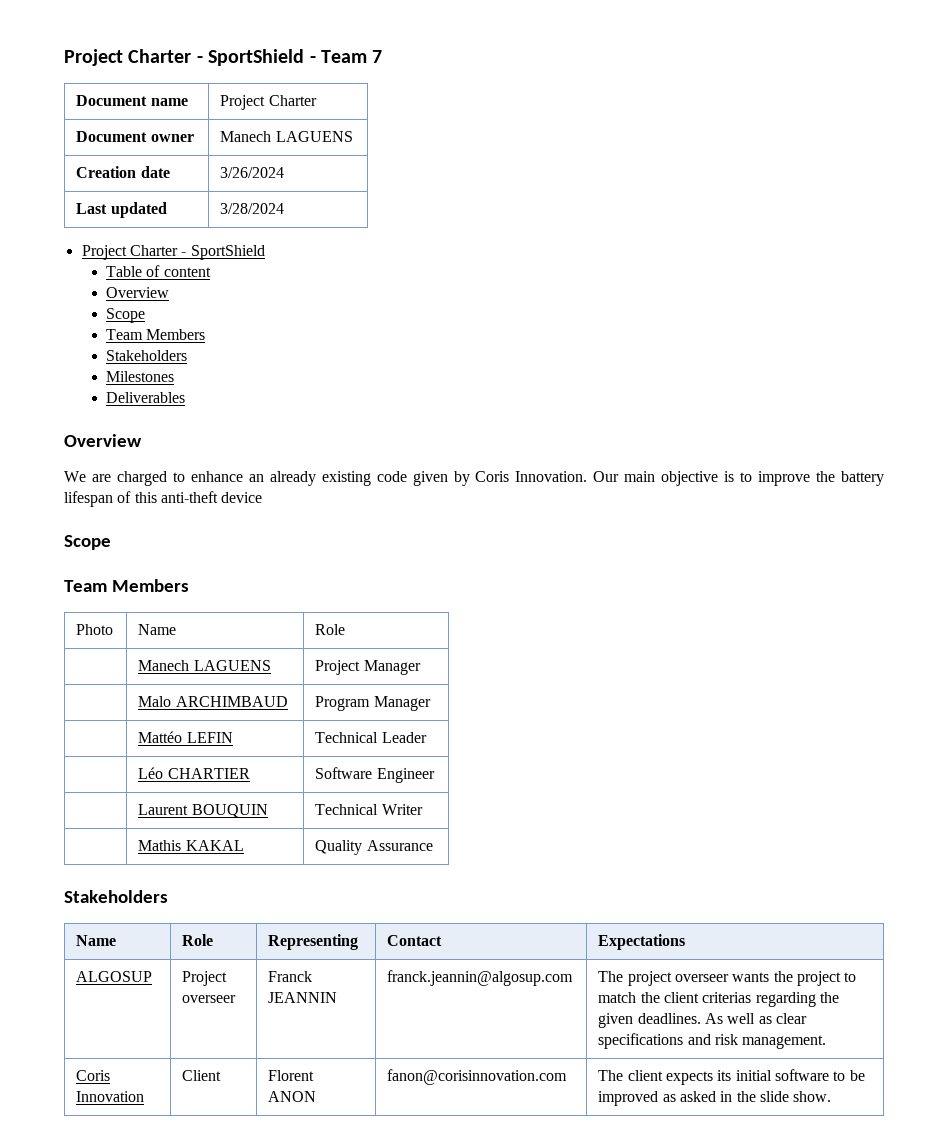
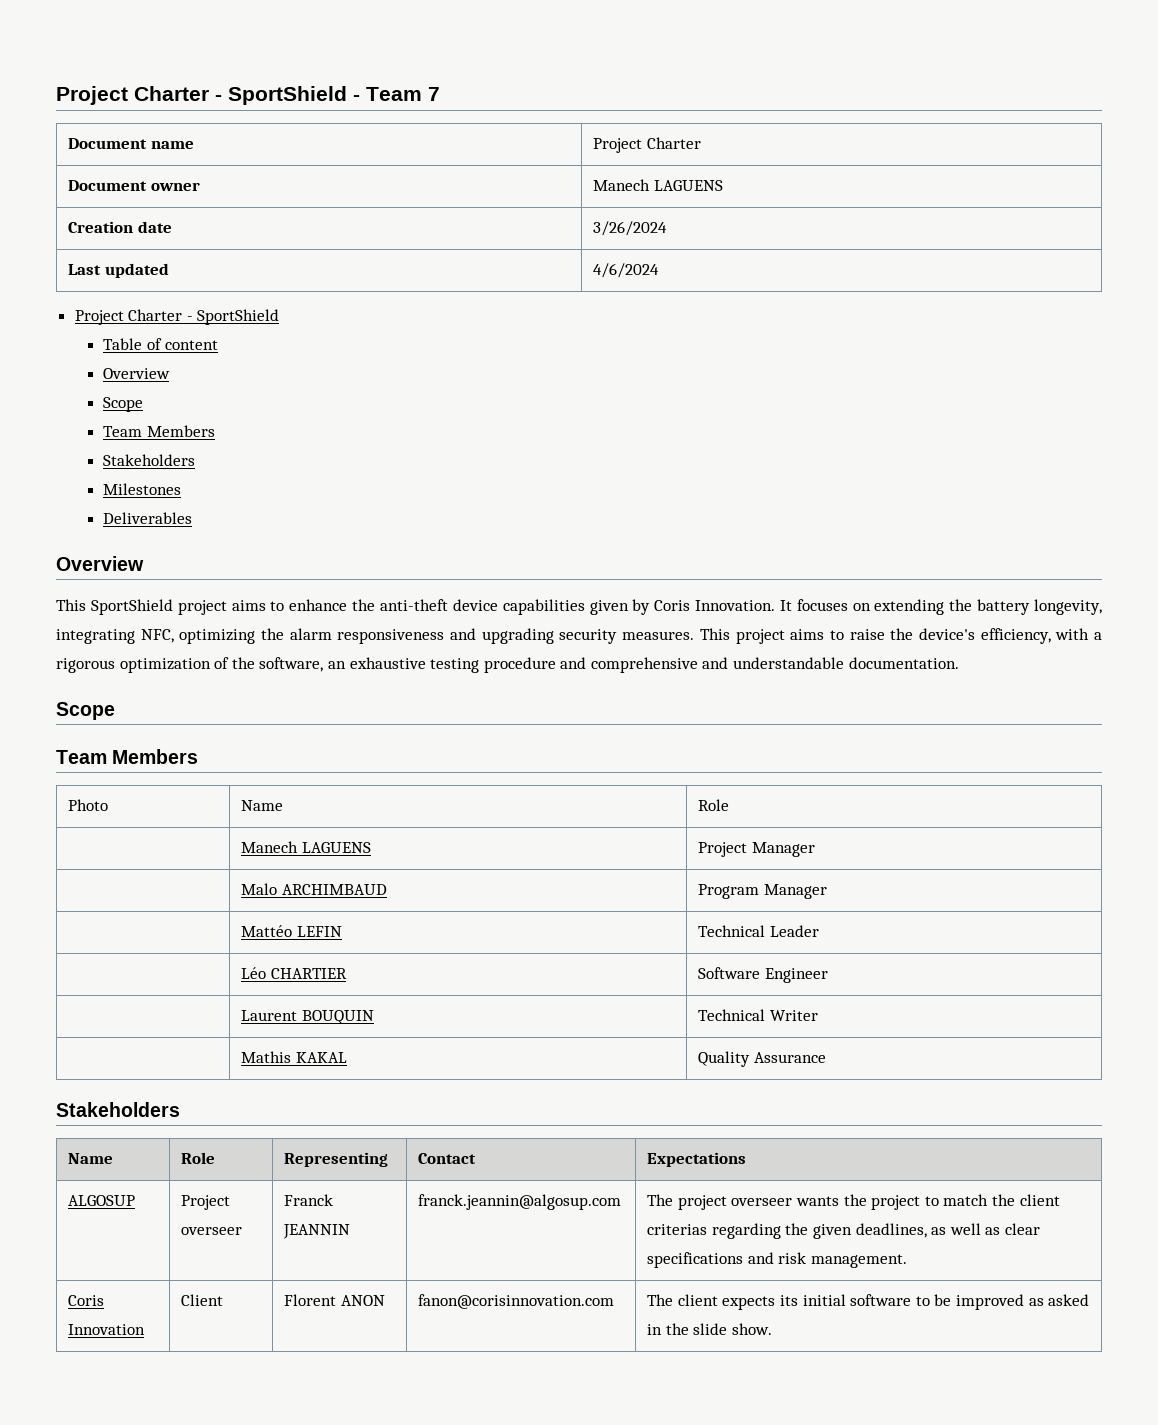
[220,203,285,214] 3/28/2024 -> [593,263,660,278] 4/6/2024
[64,471,885,486] [64,491,263,507] We are charged to enhance an already existing code given by Coris Innovation. Our main objective is to improve the battery lifespan of this anti-theft device -> [56,599,1103,615] [56,628,1103,644] [56,657,959,673] This SportShield project aims to enhance the anti-theft device capabilities given by Coris Innovation. It focuses on extending the battery longevity, integrating NFC, optimizing the alarm responsiveness and upgrading security measures. This project aims to raise the device's efficiency, with a rigorous optimization of the software, an exhaustive testing procedure and comprehensive and understandable documentation.
[637,1013,723,1024] deadlines. As -> [855,1223,947,1238] deadlines, as

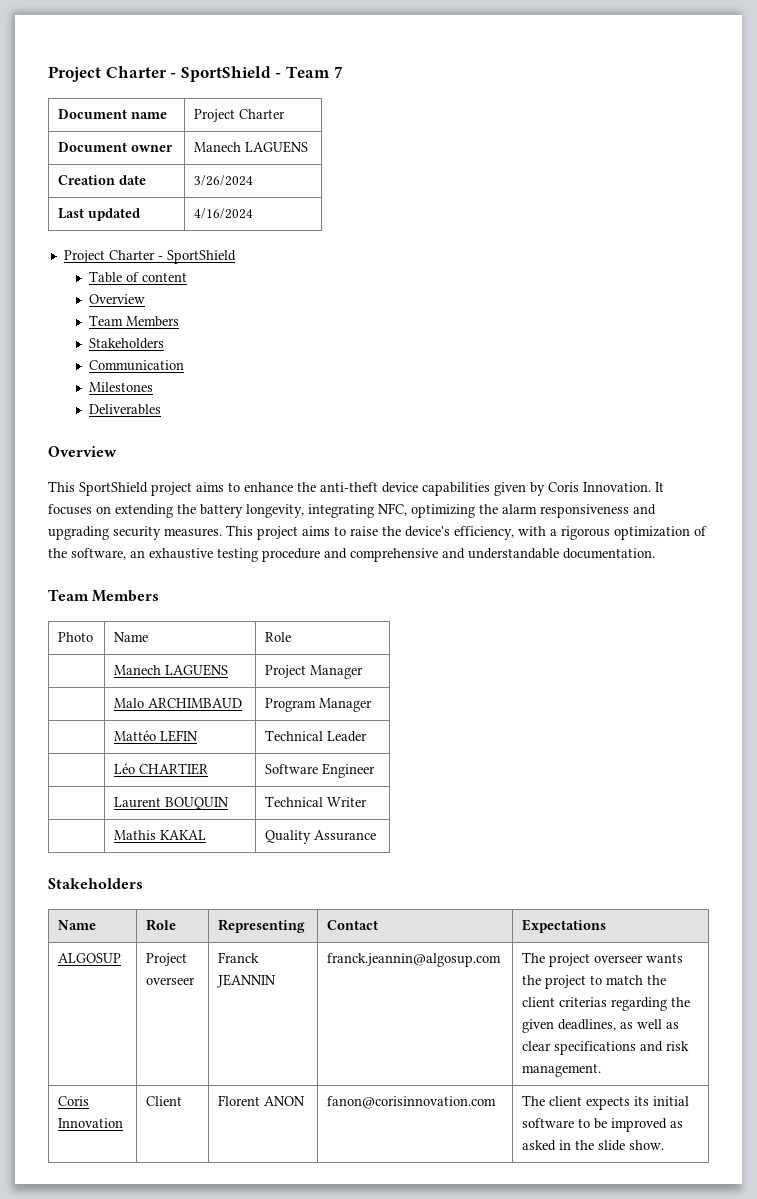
[593,263,660,278] 4/6/2024 -> [194,208,254,219] 4/16/2024
[103,397,144,412] // Scope -> (145, 299) none
(196, 460) none -> [88,360,184,371] // Communication
[56,702,115,720] // Scope -> (655, 553) none

